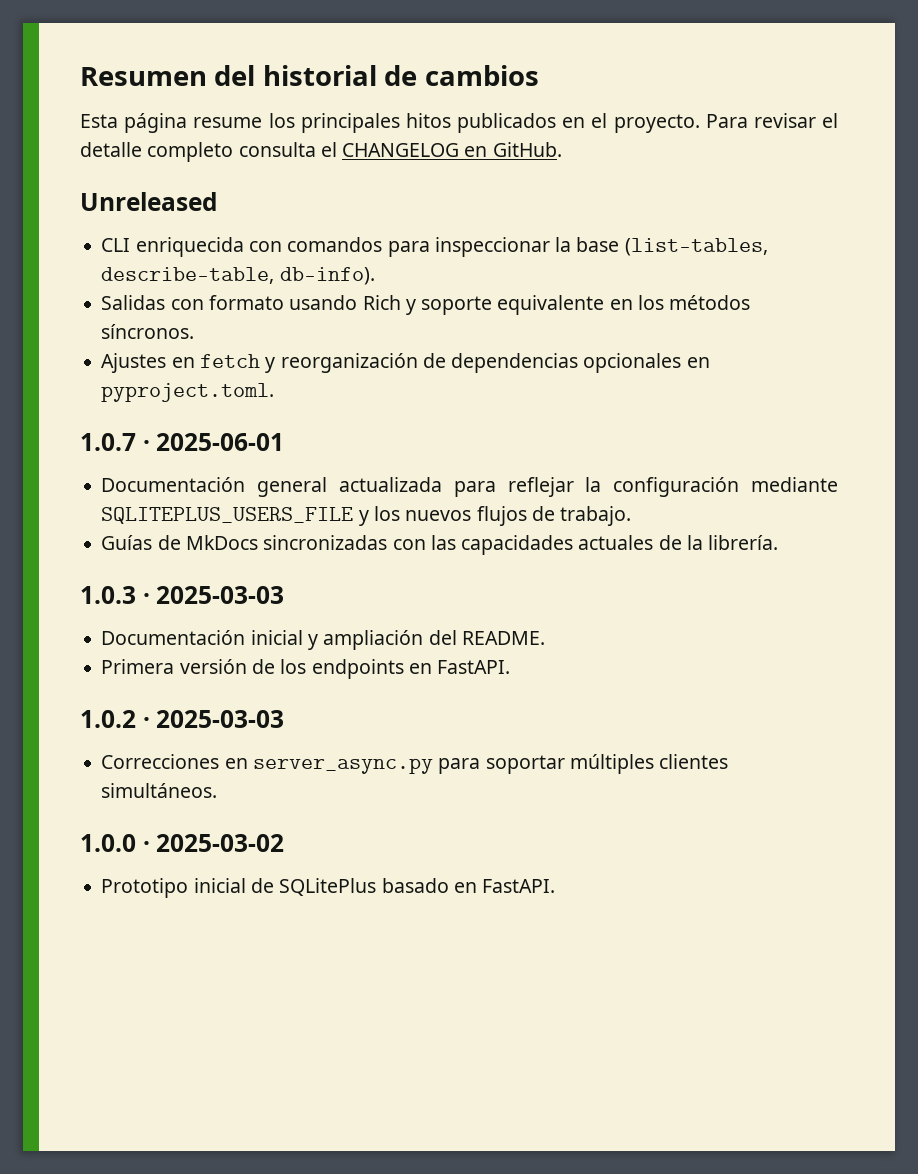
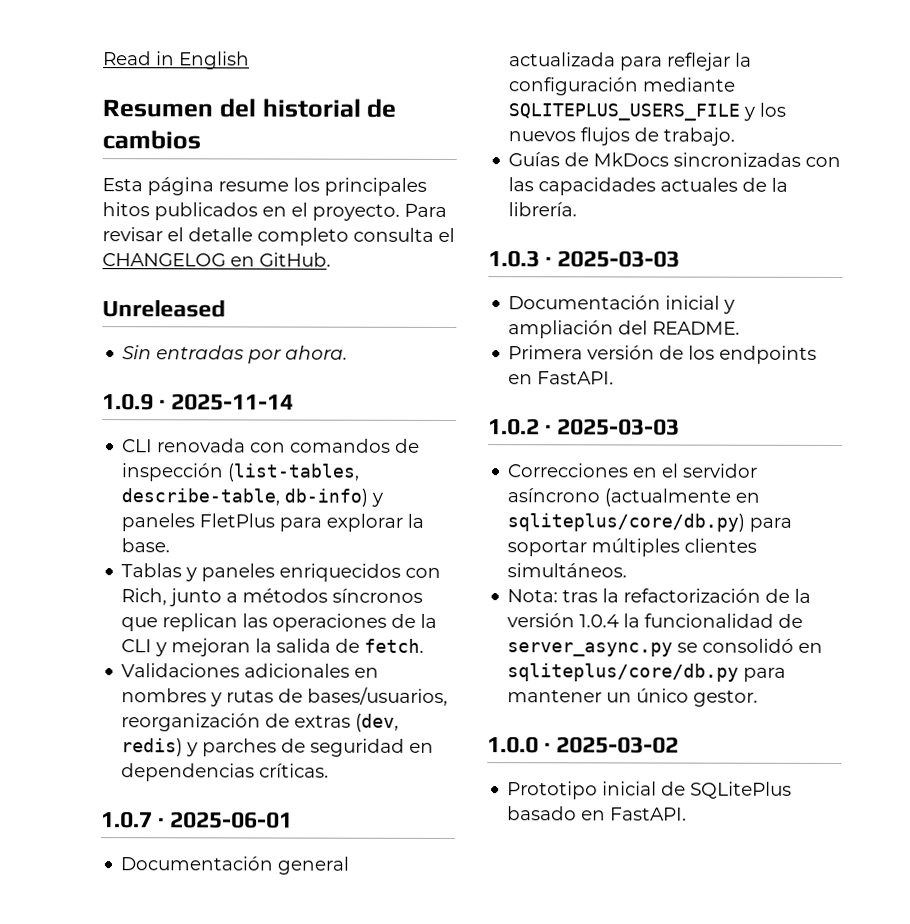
(80, 76) none -> [103,51,250,70] Read in English //
[101,237,244,257] // CLI enriquecida -> [122,345,349,364] [102,393,295,411] [122,438,247,453] // Sin entradas por ahora. // 1.0.9 · 2025-11-14 // CLI renovada
[387,237,768,257] [101,267,375,285] [101,295,751,315] [101,324,195,339] [101,353,710,373] [101,383,275,402] para inspeccionar la base (list-tables, describe-table, db-info). // Salidas con formato usando Rich y soporte equivalente en los métodos síncronos. // Ajustes en fetch y reorganización de dependencias opcionales en pyproject.toml. -> [395,438,421,453] [121,463,360,482] [121,488,384,507] [121,513,425,532] [121,538,171,553] [121,563,442,582] [121,588,424,607] [121,613,438,632] [121,638,425,657] [121,663,380,678] [121,686,449,707] [121,713,400,732] [121,738,435,757] [121,763,330,782] de inspección (list-tables, describe-table, db-info) y paneles FletPlus para explorar la base. // Tablas y paneles enriquecidos con Rich, junto a métodos síncronos que replican las operaciones de la CLI y mejoran la salida de fetch. // Validaciones adicionales en nombres y rutas de bases/usuarios, reorganización de extras (dev, redis) y parches de seguridad en dependencias críticas.
[252,758,433,774] server_async.py -> [661,463,758,478] [507,488,761,507] [507,513,746,532] el servidor asíncrono (actualmente en sqliteplus/core/db.py)
(218, 790) none -> [507,588,812,603] [507,613,804,628] [507,638,824,657] [507,663,787,682] [507,688,759,707] // Nota: tras la refactorización de la versión 1.0.4 la funcionalidad de server_async.py se consolidó en sqliteplus/core/db.py para mantener un único gestor.

